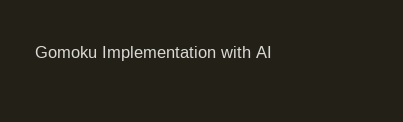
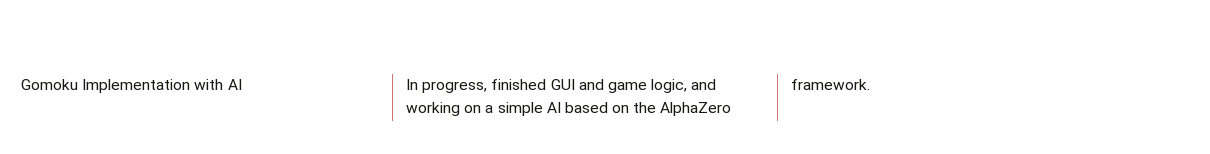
(272, 52) none -> [406,79,717,93] [406,102,732,116] [791,79,870,90] // In progress, finished GUI and game logic, and working on a simple AI based on the AlphaZero framework.

